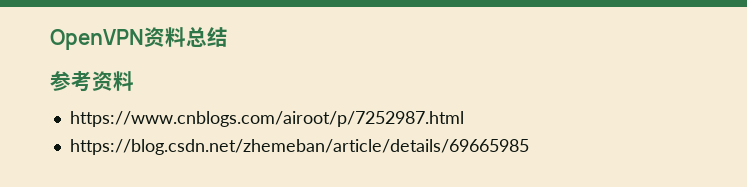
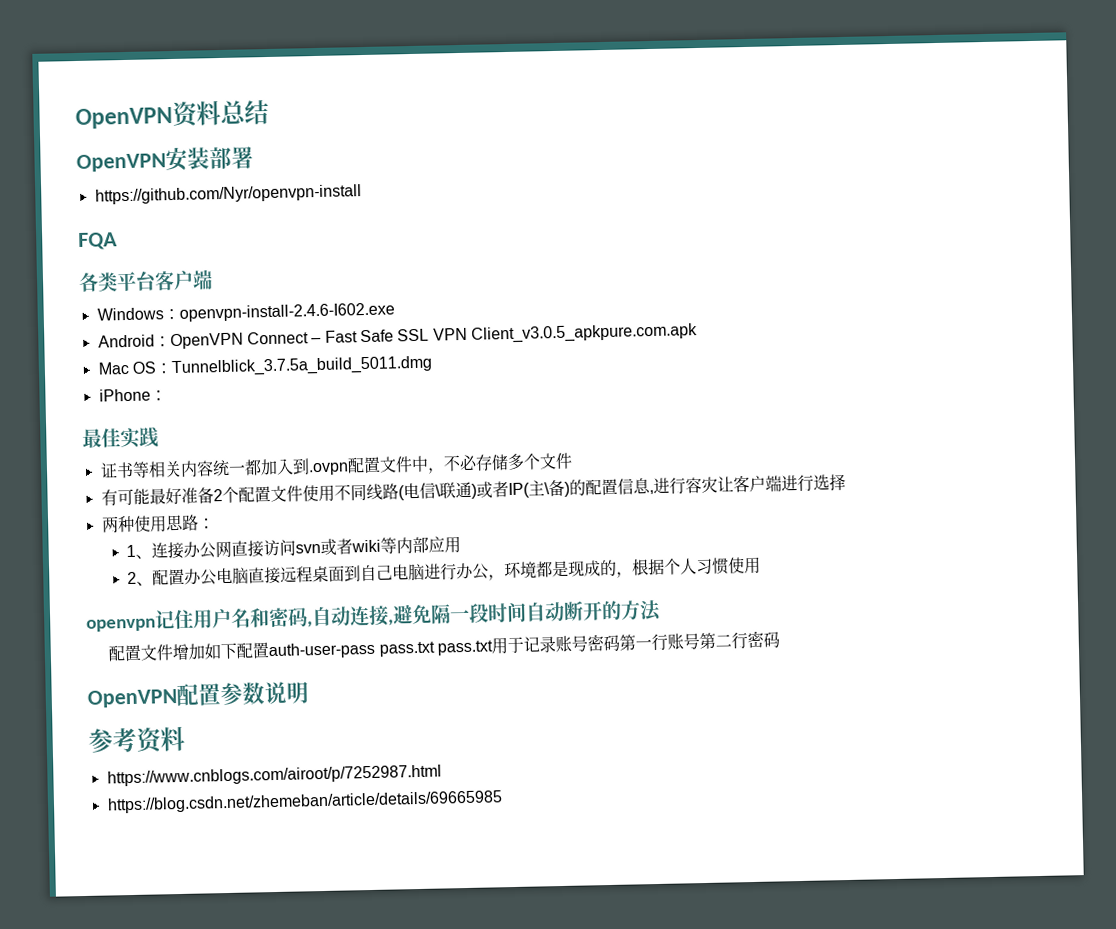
(228, 37) none -> [76,146,254,173] [94,184,362,205] [78,232,118,250] [78,269,213,292] [96,302,395,322] [97,323,698,350] [97,355,433,378] [98,388,167,402] [82,426,159,449] [99,452,573,479] [100,473,846,506] [100,514,215,533] [126,536,462,560] [127,556,762,586] [86,599,662,632] [108,630,781,662] [87,681,309,708] // OpenVPN安装部署 // https://github.com/Nyr/openvpn-install // FQA // 各类平台客户端 // Windows：openvpn-install-2.4.6-I602.exe // Android：OpenVPN Connect – Fast Safe SSL VPN Client_v3.0.5_apkpure.com.apk // Mac OS：Tunnelblick_3.7.5a_build_5011.dmg // iPhone： // 最佳实践 // 证书等相关内容统一都加入到.ovpn配置文件中，不必存储多个文件 // 有可能最好准备2个配置文件使用不同线路(电信\联通)或者IP(主\备)的配置信息,进行容灾让客户端进行选择 // 两种使用思路： // 1、连接办公网直接访问svn或者wiki等内部应用 // 2、配置办公电脑直接远程桌面到自己电脑进行办公，环境都是现成的，根据个人习惯使用 // openvpn记住用户名和密码,自动连接,避免隔一段时间自动断开的方法 // 配置文件增加如下配置auth-user-pass pass.txt pass.txt用于记录账号密码第一行账号第二行密码 // OpenVPN配置参数说明

